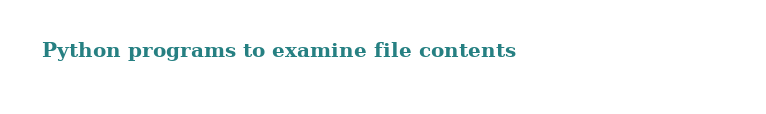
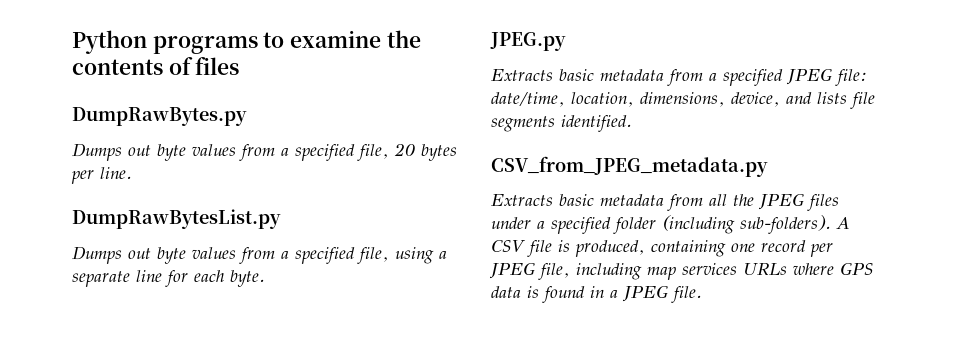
[374,42,516,57] file contents -> [386,30,421,48] [72,57,240,75] [72,107,247,126] [72,143,457,161] [71,167,132,184] [72,209,281,229] [72,246,447,264] [72,270,265,287] [490,32,566,51] [491,68,867,86] [491,92,875,109] [491,115,632,132] [491,156,768,177] [491,193,839,211] [491,215,849,234] [491,240,833,257] [489,262,873,280] [491,285,702,303] the contents of files // DumpRawBytes.py // Dumps out byte values from a specified file, 20 bytes per line. // DumpRawBytesList.py // Dumps out byte values from a specified file, using a separate line for each byte. // JPEG.py // Extracts basic metadata from a specified JPEG file: date/time, location, dimensions, device, and lists file segments identified. // CSV_from_JPEG_metadata.py // Extracts basic metadata from all the JPEG files under a specified folder (including sub-folders). A CSV file is produced, containing one record per JPEG file, including map services URLs where GPS data is found in a JPEG file.

